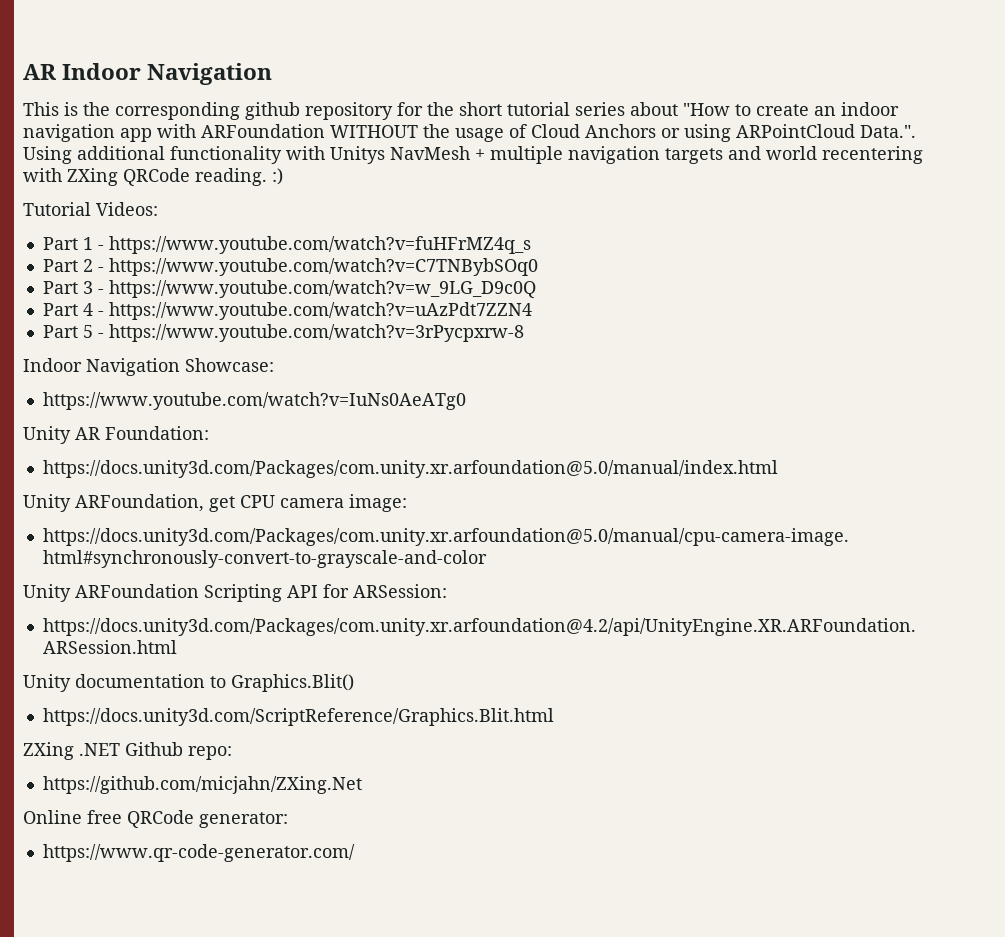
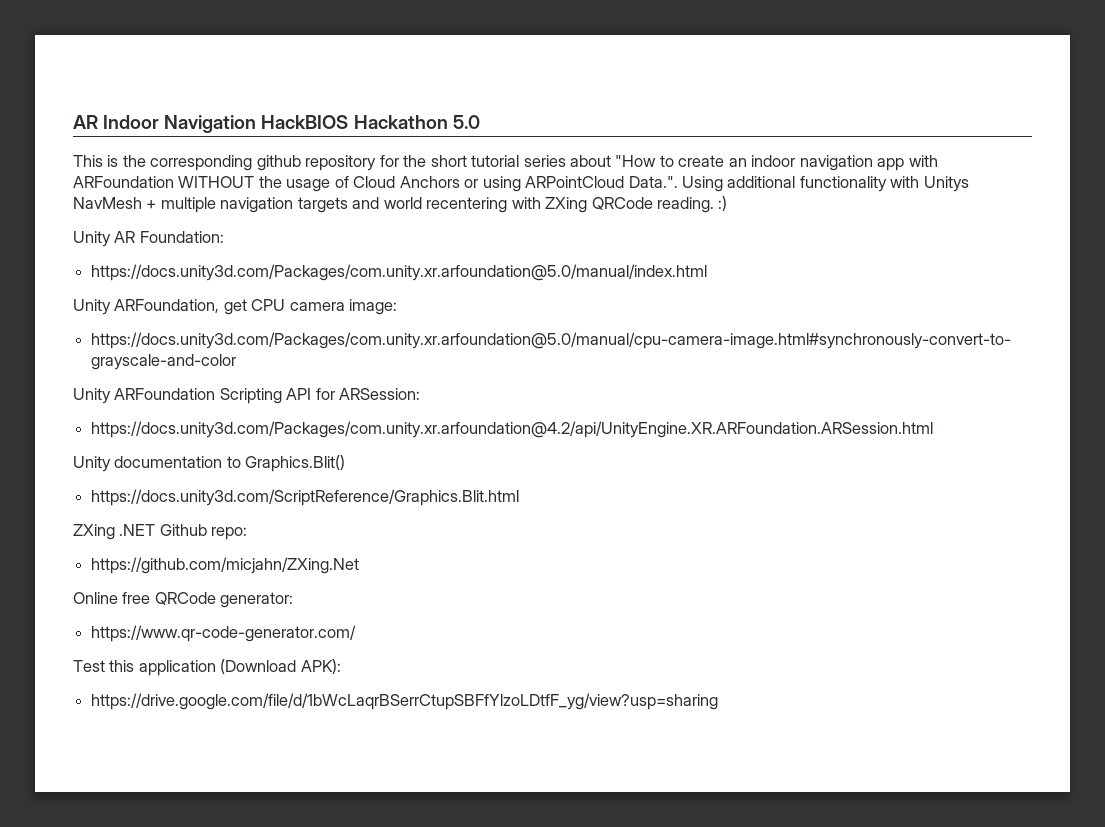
(273, 74) none -> [261,115,480,129] HackBIOS Hackathon 5.0
[23,202,158,216] [42,236,531,254] [42,258,538,276] [42,280,536,298] [42,302,532,320] [42,324,524,342] [23,358,274,376] [42,392,466,410] // Tutorial Videos: // Part 1 - https://www.youtube.com/watch?v=fuHFrMZ4q_s // Part 2 - https://www.youtube.com/watch?v=C7TNBybSOq0 // Part 3 - https://www.youtube.com/watch?v=w_9LG_D9c0Q // Part 4 - https://www.youtube.com/watch?v=uAzPdt7ZZN4 // Part 5 - https://www.youtube.com/watch?v=3rPycpxrw-8 // Indoor Navigation Showcase: // https://www.youtube.com/watch?v=IuNs0AeATg0 -> (728, 203) none
(355, 853) none -> [73,659,341,676] [91,693,719,710] // Test this application (Download APK): // https://drive.google.com/file/d/1bWcLaqrBSerrCtupSBFfYlzoLDtfF_yg/view?usp=sharing

